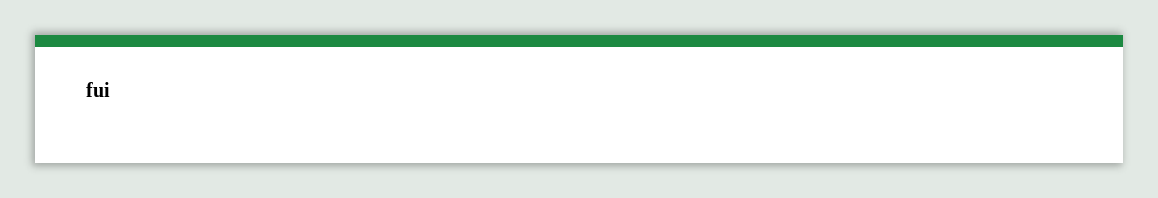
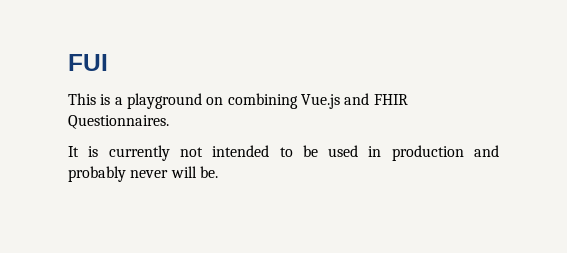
[86,82,110,97] fui -> [68,54,108,71] [68,93,408,109] [68,115,169,129] [68,145,500,161] [68,166,218,182] FUI // This is a playground on combining Vue.js and FHIR Questionnaires. // It is currently not intended to be used in production and probably never will be.

